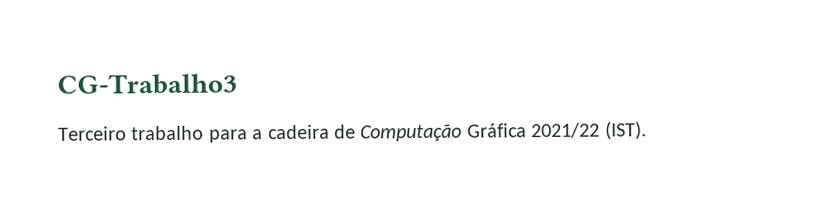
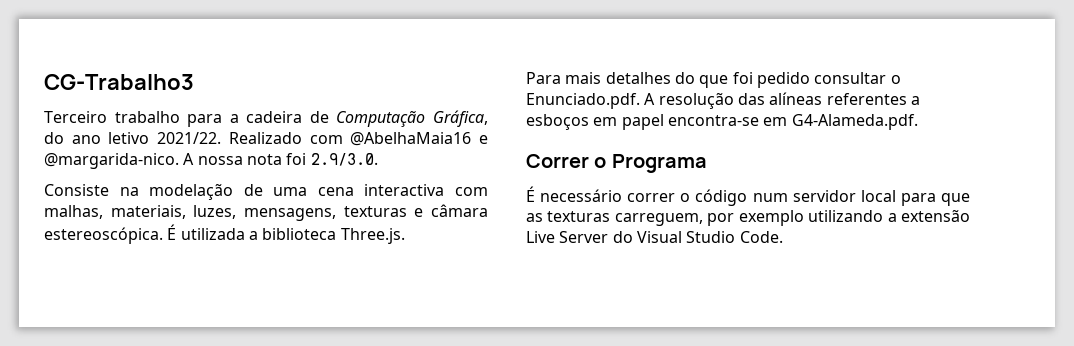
[466,121,647,140] Gráfica 2021/22 (IST). -> [433,110,488,127] [44,132,489,146] [44,153,378,169] [44,183,488,200] [44,204,489,221] [44,224,405,244] [526,72,901,88] [526,92,920,109] [526,114,918,130] [526,154,707,173] [526,186,970,206] [526,209,971,226] [526,231,783,243] Gráfica, do ano letivo 2021/22. Realizado com @AbelhaMaia16 e @margarida-nico. A nossa nota foi 2.9/3.0. // Consiste na modelação de uma cena interactiva com malhas, materiais, luzes, mensagens, texturas e câmara estereoscópica. É utilizada a biblioteca Three.js. // Para mais detalhes do que foi pedido consultar o Enunciado.pdf. A resolução das alíneas referentes a esboços em papel encontra-se em G4-Alameda.pdf. // Correr o Programa // É necessário correr o código num servidor local para que as texturas carreguem, por exemplo utilizando a extensão Live Server do Visual Studio Code.

